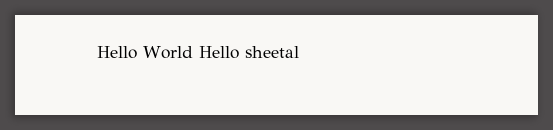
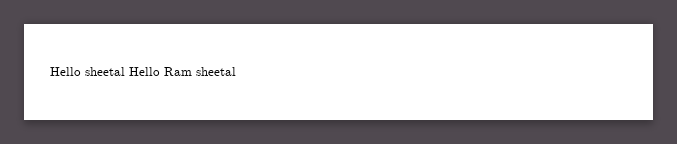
[97,46,239,59] Hello World Hello -> [50,67,192,76] Hello sheetal Hello Ram

